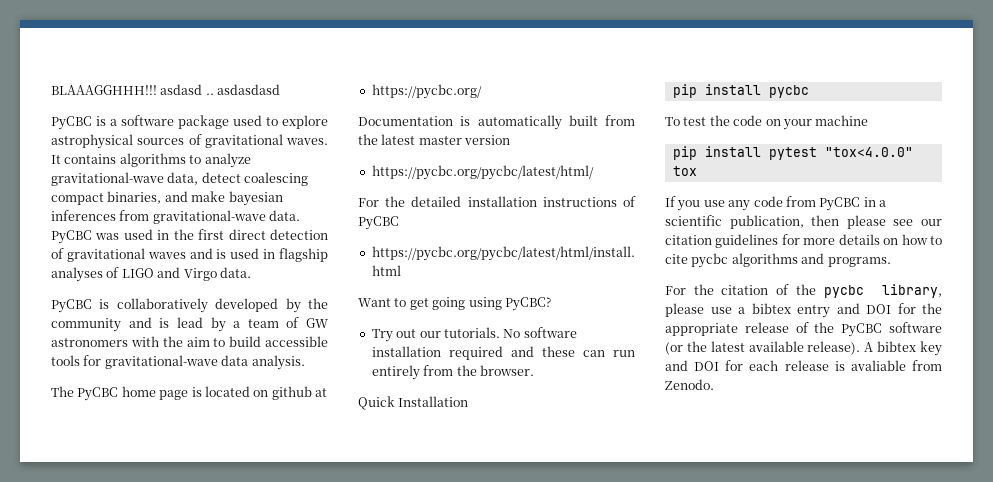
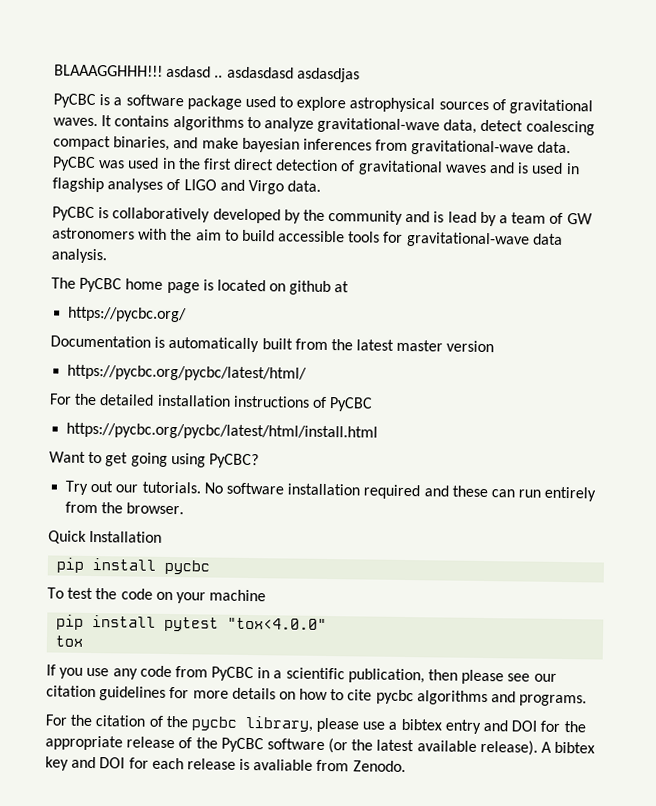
(281, 89) none -> [296,67,360,83] asdasdjas

